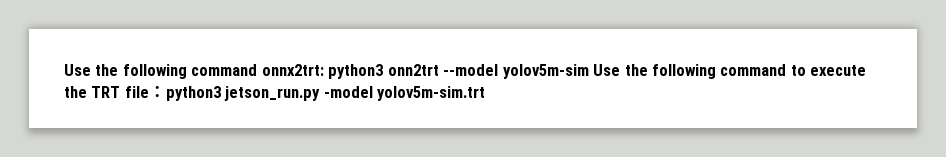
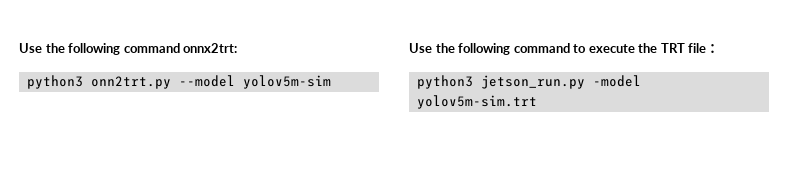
[328,64,439,79] python3 onn2trt -> [26,75,171,89] // python3 onn2trt.py
(589, 71) none -> (331, 82) //
(166, 91) none -> (720, 48) //

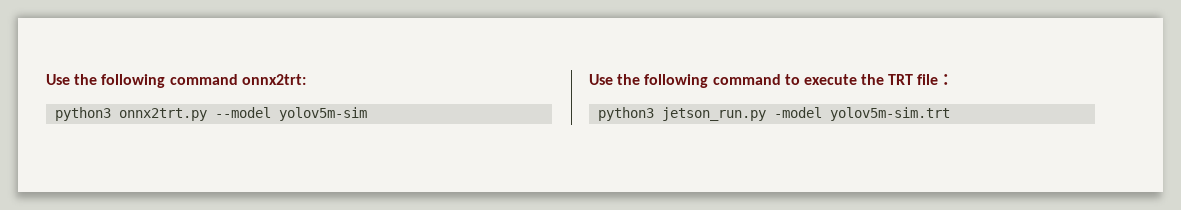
[90,76,171,89] onn2trt.py -> [119,108,208,121] onnx2trt.py

